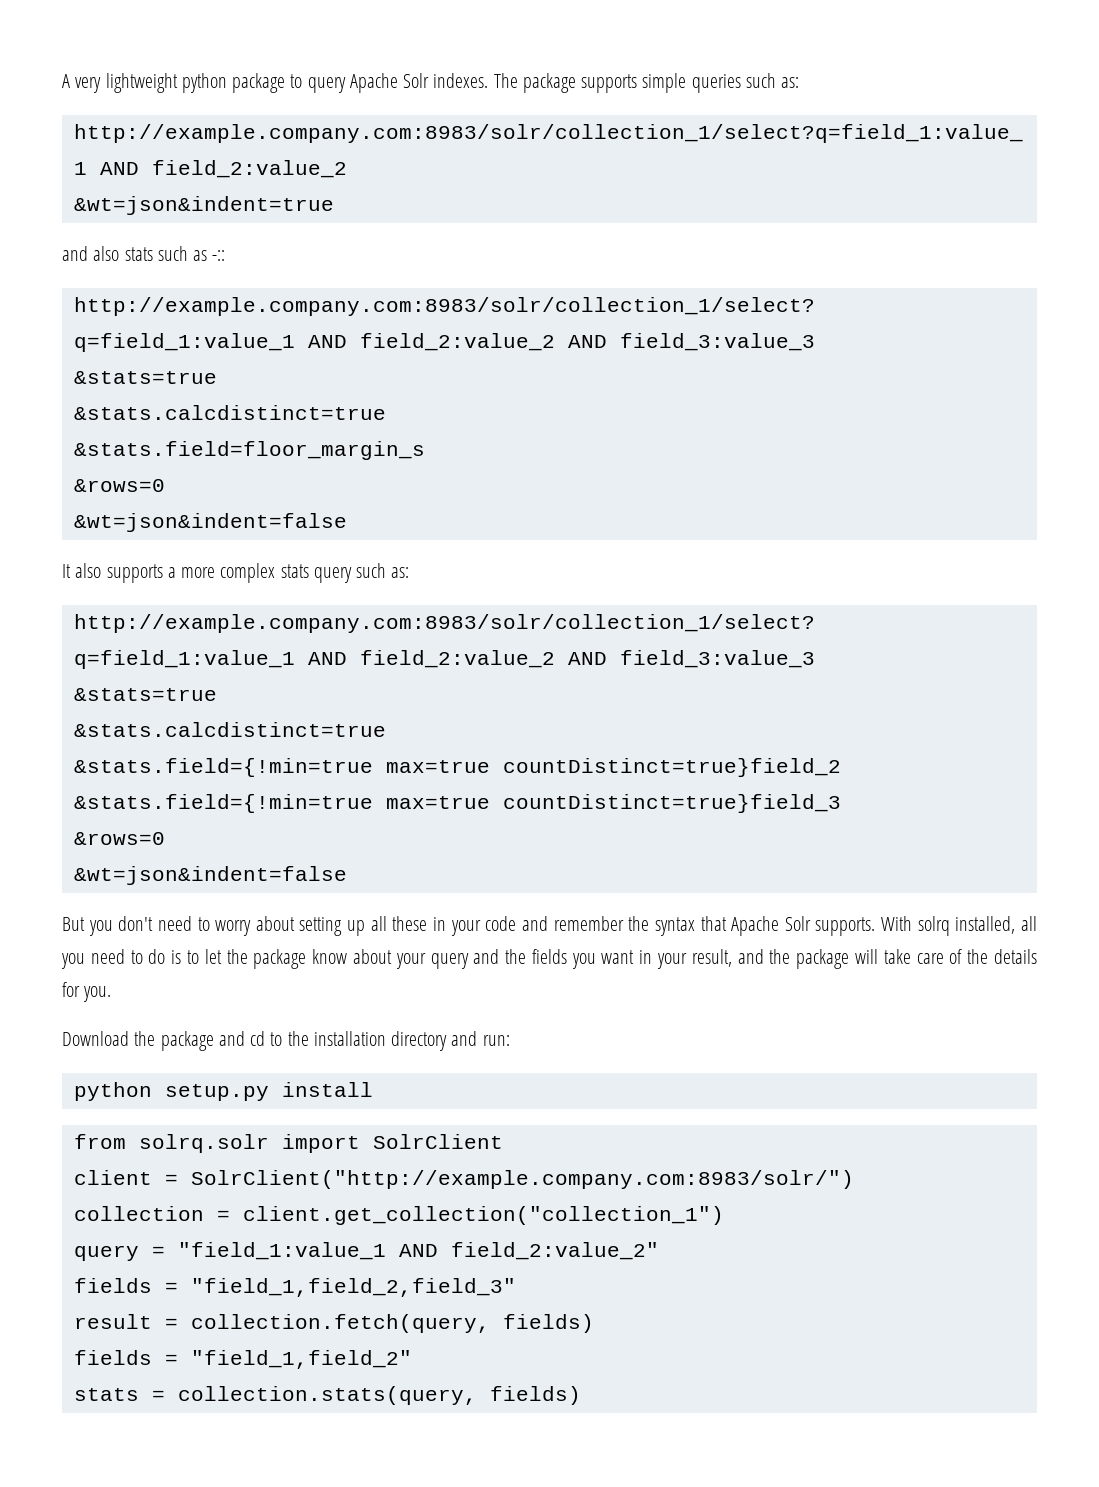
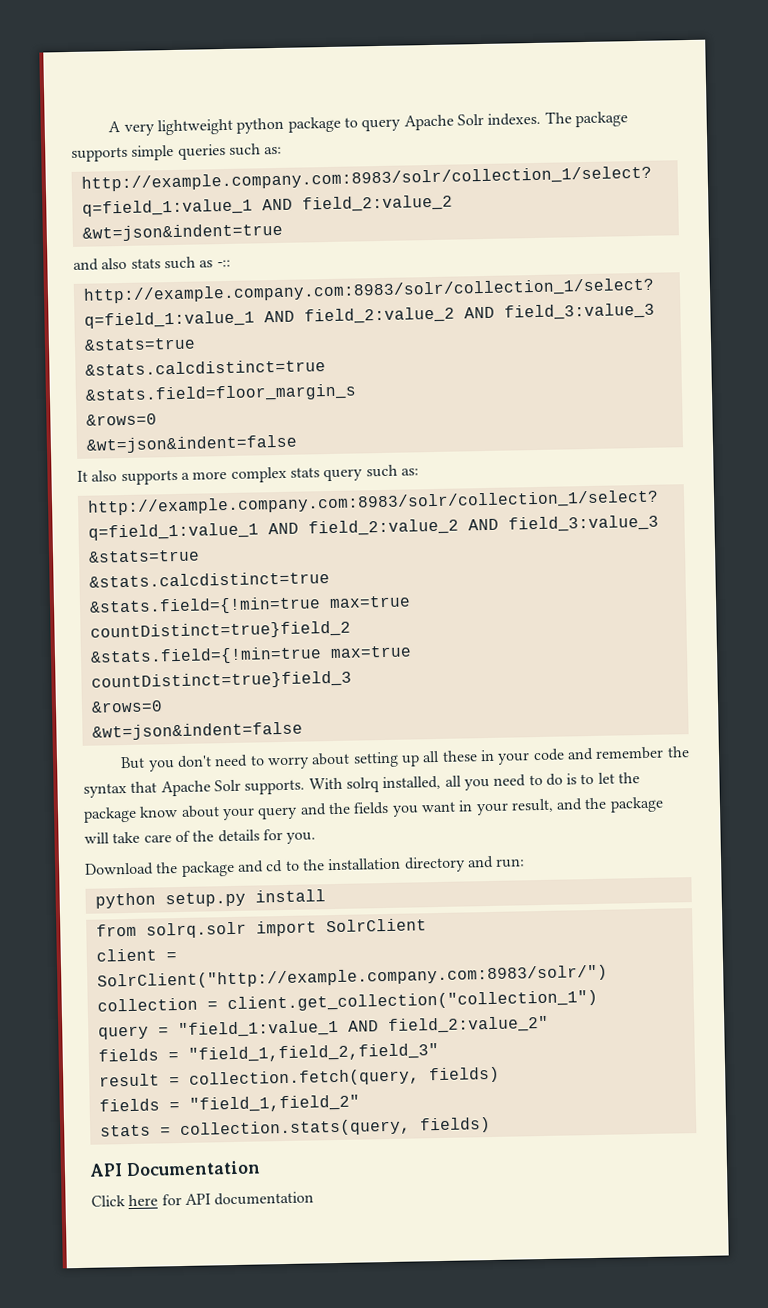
(581, 1395) none -> [89,1160,261,1177] [91,1191,315,1207] // API Documentation // Click here for API documentation

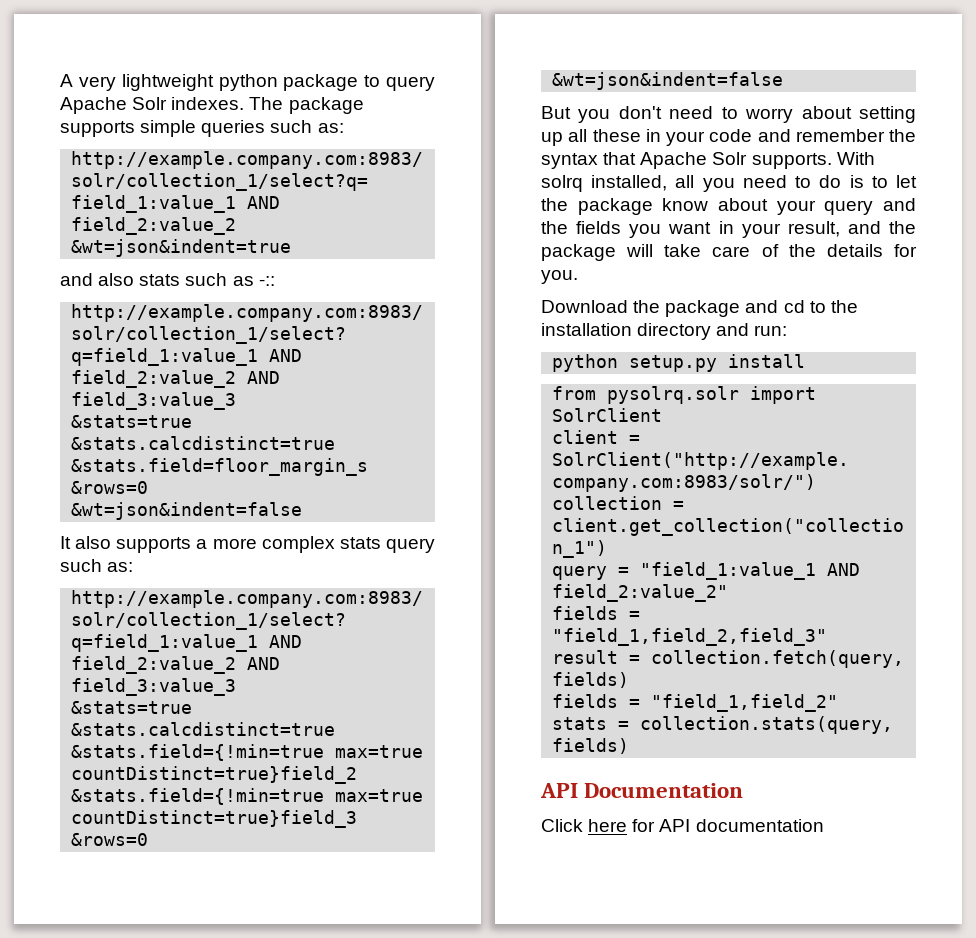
[145,921,247,939] solrq.solr -> [607,386,740,404] pysolrq.solr

